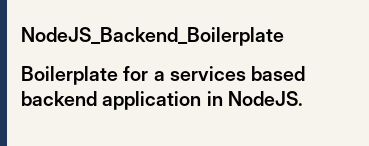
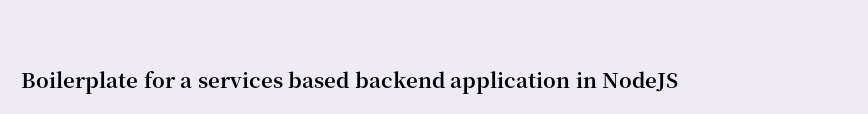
[21,27,284,46] NodeJS_Backend_Boilerplate // -> (21, 82) none
[227,91,303,106] NodeJS. -> [602,71,679,92] NodeJS

